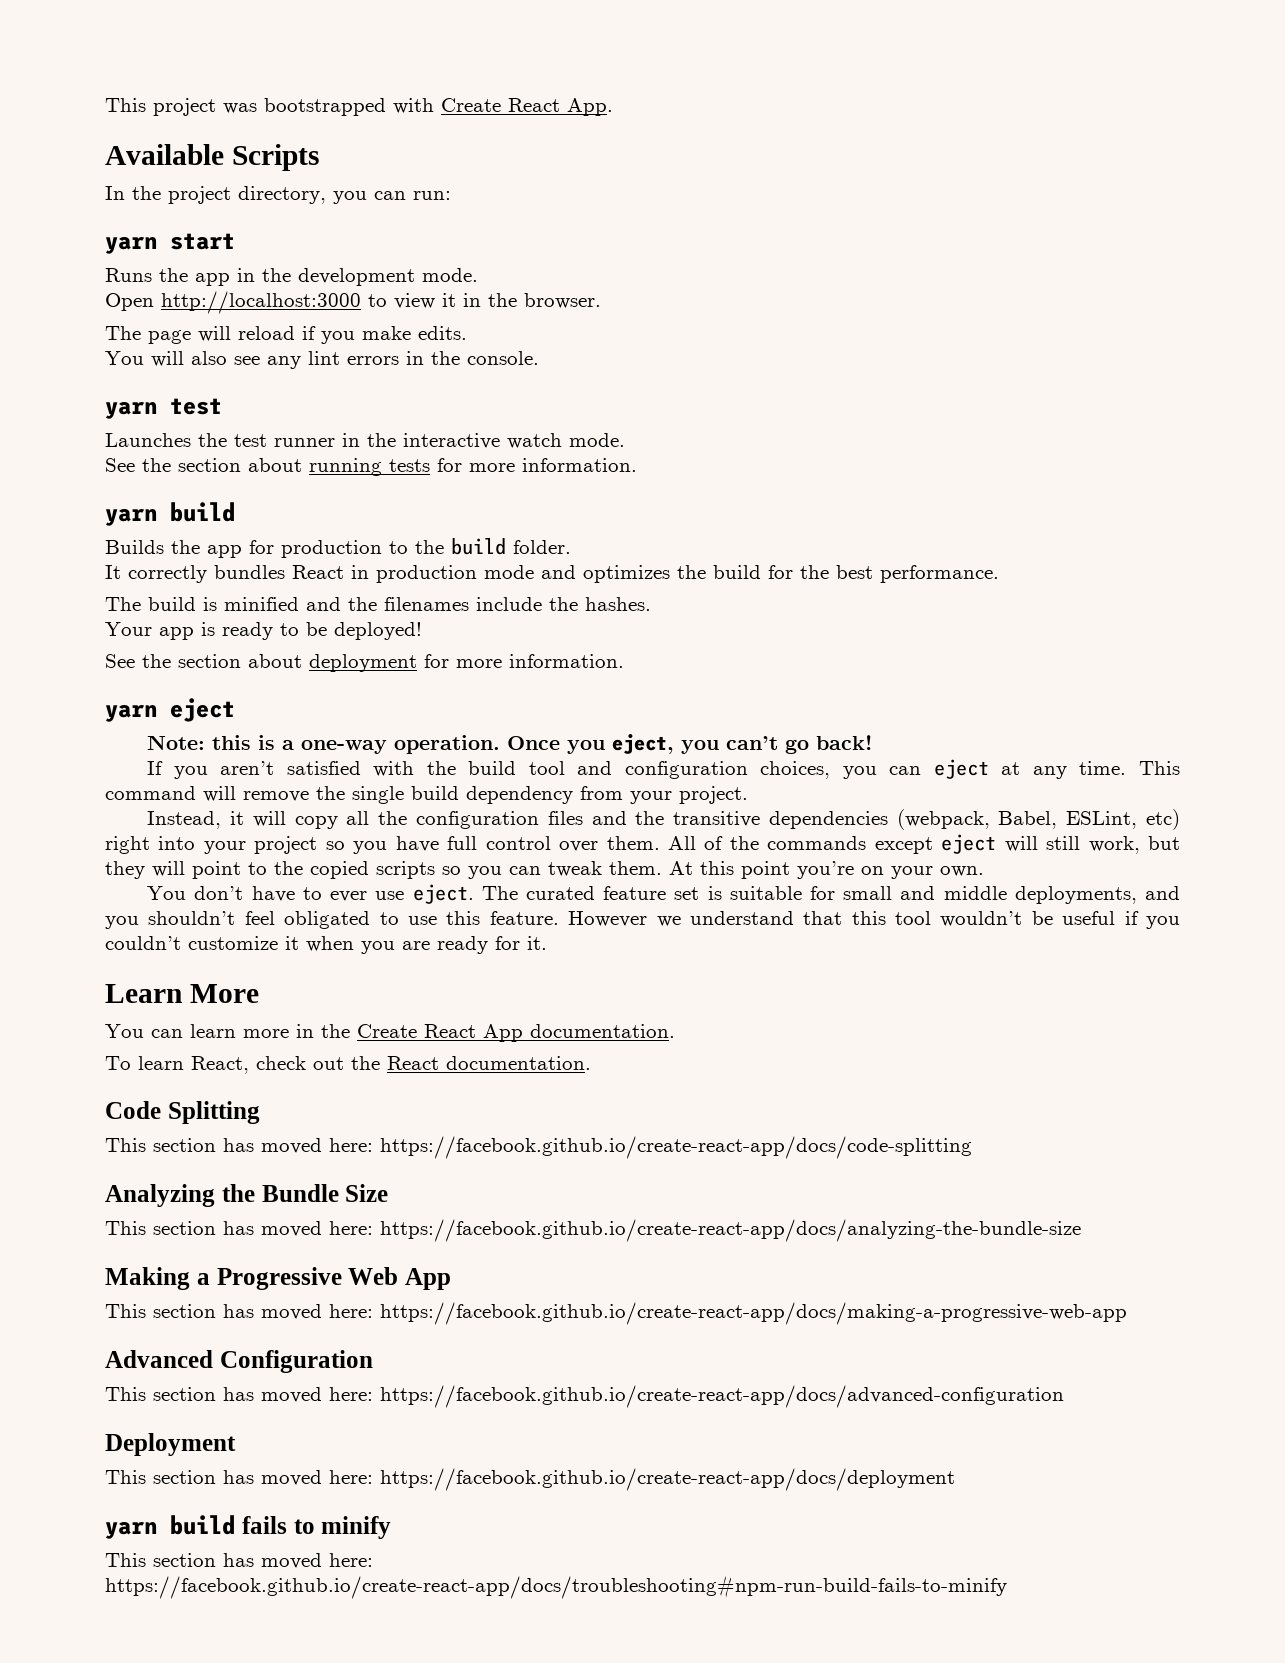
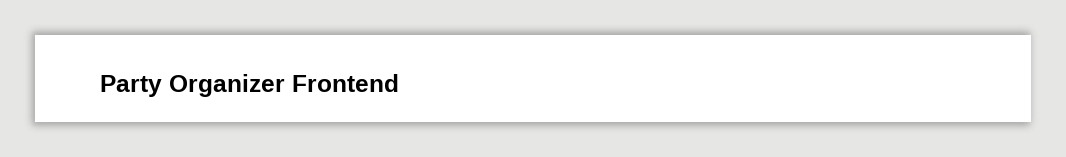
[105,98,613,116] [105,144,319,171] [105,186,451,204] [105,233,235,254] [105,268,478,286] [105,291,601,314] [105,326,467,344] [105,351,539,369] [105,398,222,419] [105,433,625,449] [105,458,637,476] [105,502,235,526] [105,538,571,558] [105,565,999,583] [105,597,651,611] [105,622,422,640] [105,654,624,672] [105,698,235,722] [147,734,873,754] [147,759,1180,779] [105,786,748,804] [147,809,1181,830] [105,834,1181,854] [105,861,984,879] [147,884,1180,904] [105,911,1181,929] [105,936,547,954] [105,984,259,1003] [105,1024,675,1042] [105,1056,591,1074] [105,1101,260,1124] [105,1136,972,1159] [105,1184,389,1207] [105,1219,1081,1242] [105,1267,451,1290] [105,1302,1127,1325] [105,1350,373,1373] [105,1385,1064,1408] [105,1433,236,1456] [105,1468,955,1491] [105,1515,392,1539] [105,1553,373,1569] [105,1575,1007,1599] This project was bootstrapped with Create React App. // Available Scripts // In the project directory, you can run: // yarn start // Runs the app in the development mode. // Open http://localhost:3000 to view it in the browser. // The page will reload if you make edits. // You will also see any lint errors in the console. // yarn test // Launches the test runner in the interactive watch mode. // See the section about running tests for more information. // yarn build // Builds the app for production to the build folder. // It correctly bundles React in production mode and optimizes the build for the best performance. // The build is minified and the filenames include the hashes. // Your app is ready to be deployed! // See the section about deployment for more information. // yarn eject // Note: this is a one-way operation. Once you eject, you can’t go back! // If you aren’t satisfied with the build tool and configuration choices, you can eject at any time. This command will remove the single build dependency from your project. // Instead, it will copy all the configuration files and the transitive dependencies (webpack, Babel, ESLint, etc) right into your project so you have full control over them. All of the commands except eject will still work, but they will point to the copied scripts so you can tweak them. At this point you’re on your own. // You don’t have to ever use eject. The curated feature set is suitable for small and middle deployments, and you shouldn’t feel obligated to use this feature. However we understand that this tool wouldn’t be useful if you couldn’t customize it when you are ready for it. // Learn More // You can learn more in the Create React App documentation. // To learn React, check out the React documentation. // Code Splitting // This section has moved here: https://facebook.github.io/create-react-app/docs/code-splitting // Analyzing the Bundle Size // This section has moved here: https://facebook.github.io/create-react-app/docs/analyzing-the-bundle-size // Making a Progressive Web App // This section has moved here: https://facebook.github.io/create-react-app/docs/making-a-progressive-web-app // Advanced Configuration // This section has moved here: https://facebook.github.io/create-react-app/docs/advanced-configuration // Deployment // This section has moved here: https://facebook.github.io/create-react-app/docs/deployment // yarn build fails to minify // This section has moved here: https://facebook.github.io/create-react-app/docs/troubleshooting#npm-run-build-fails-to-minify -> [100,74,399,97] Party Organizer Frontend

